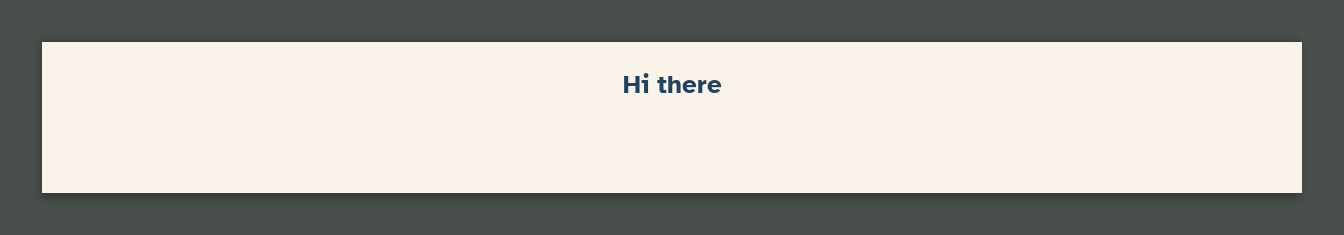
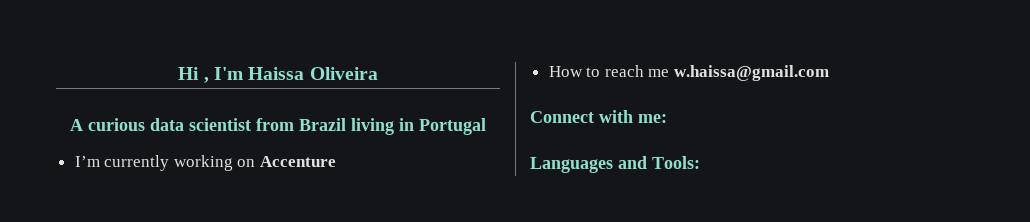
[656,76,722,93] there -> [203,67,378,83] [70,118,486,135] [74,155,337,171] [548,65,830,81] [530,110,667,123] [530,156,700,173] , I'm Haissa Oliveira // A curious data scientist from Brazil living in Portugal // I’m currently working on Accenture // How to reach me w.haissa@gmail.com // Connect with me: // Languages and Tools:

